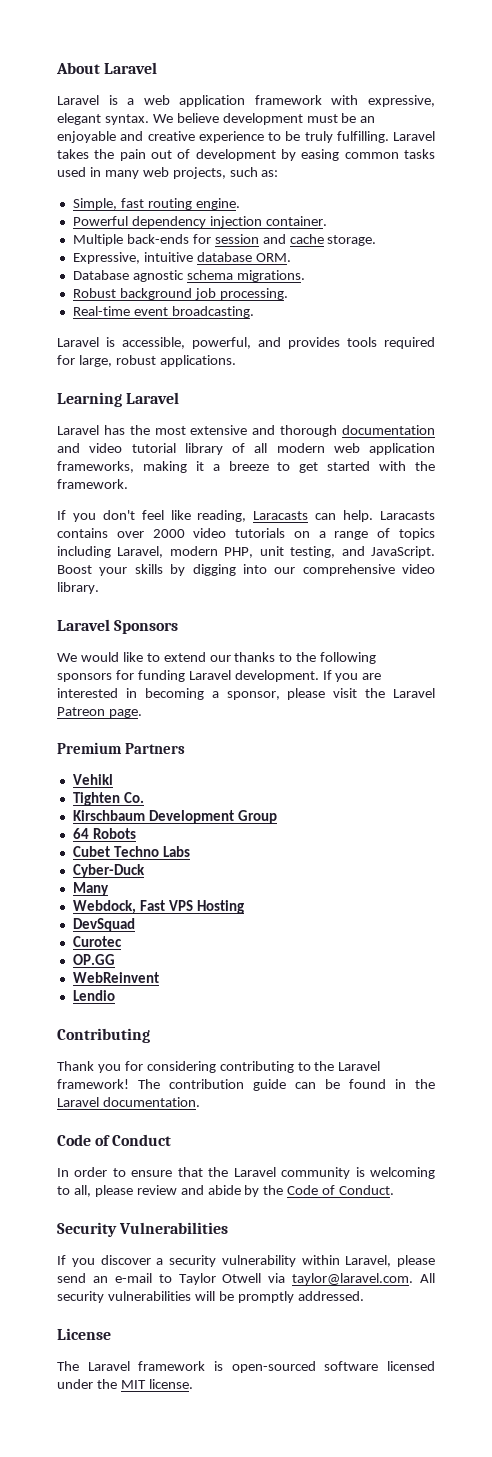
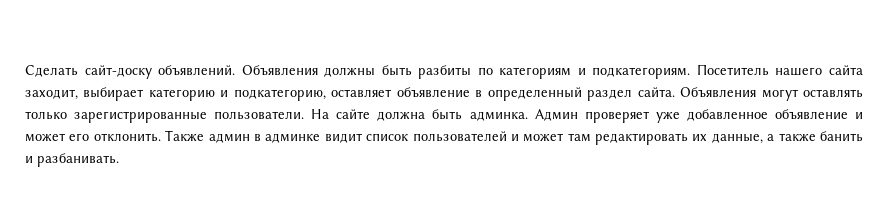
[56,62,158,74] [57,95,435,107] [57,113,376,125] [57,131,435,143] [57,149,435,161] [57,167,279,179] [72,198,240,210] [72,216,327,228] [72,234,377,246] [72,252,291,264] [72,270,305,282] [72,288,288,300] [72,306,254,318] [57,337,435,349] [57,355,236,367] [57,392,180,407] [57,425,435,437] [57,443,435,455] [57,461,436,473] [57,479,128,489] [57,510,436,522] [57,528,435,540] [57,546,436,558] [57,564,435,576] [57,582,99,594] [57,619,179,634] [57,652,377,664] [57,670,382,682] [57,688,435,700] [57,707,142,718] [57,742,185,754] [72,774,113,785] [72,792,144,806] [72,810,277,824] [72,828,136,839] [72,846,190,857] [72,864,145,878] [72,882,109,896] [72,900,244,914] [72,918,135,932] [72,936,122,947] [72,954,115,965] [72,972,159,983] [72,990,115,1001] [57,1028,150,1043] [57,1061,381,1073] [57,1079,435,1091] [57,1097,200,1107] [57,1134,172,1146] [57,1167,436,1179] [57,1185,395,1197] [57,1222,229,1237] [57,1255,435,1267] [57,1273,435,1285] [57,1291,364,1303] [57,1328,111,1340] [57,1361,435,1373] [57,1379,193,1389] About Laravel // Laravel is a web application framework with expressive, elegant syntax. We believe development must be an enjoyable and creative experience to be truly fulfilling. Laravel takes the pain out of development by easing common tasks used in many web projects, such as: // Simple, fast routing engine. // Powerful dependency injection container. // Multiple back-ends for session and cache storage. // Expressive, intuitive database ORM. // Database agnostic schema migrations. // Robust background job processing. // Real-time event broadcasting. // Laravel is accessible, powerful, and provides tools required for large, robust applications. // Learning Laravel // Laravel has the most extensive and thorough documentation and video tutorial library of all modern web application frameworks, making it a breeze to get started with the framework. // If you don't feel like reading, Laracasts can help. Laracasts contains over 2000 video tutorials on a range of topics including Laravel, modern PHP, unit testing, and JavaScript. Boost your skills by digging into our comprehensive video library. // Laravel Sponsors // We would like to extend our thanks to the following sponsors for funding Laravel development. If you are interested in becoming a sponsor, please visit the Laravel Patreon page. // Premium Partners // Vehikl // Tighten Co. // Kirschbaum Development Group // 64 Robots // Cubet Techno Labs // Cyber-Duck // Many // Webdock, Fast VPS Hosting // DevSquad // Curotec // OP.GG // WebReinvent // Lendio // Contributing // Thank you for considering contributing to the Laravel framework! The contribution guide can be found in the Laravel documentation. // Code of Conduct // In order to ensure that the Laravel community is welcoming to all, please review and abide by the Code of Conduct. // Security Vulnerabilities // If you discover a security vulnerability within Laravel, please send an e-mail to Taylor Otwell via taylor@laravel.com. All security vulnerabilities will be promptly addressed. // License // The Laravel framework is open-sourced software licensed under the MIT license. -> [25,64,864,79] [25,87,863,101] [25,109,864,123] [25,130,864,145] [25,153,119,167] Сделать сайт-доску объявлений. Объявления должны быть разбиты по категориям и подкатегориям. Посетитель нашего сайта заходит, выбирает категорию и подкатегорию, оставляет объявление в определенный раздел сайта. Объявления могут оставлять только зарегистрированные пользователи. На сайте должна быть админка. Админ проверяет уже добавленное объявление и может его отклонить. Также админ в админке видит список пользователей и может там редактировать их данные, а также банить и разбанивать.

